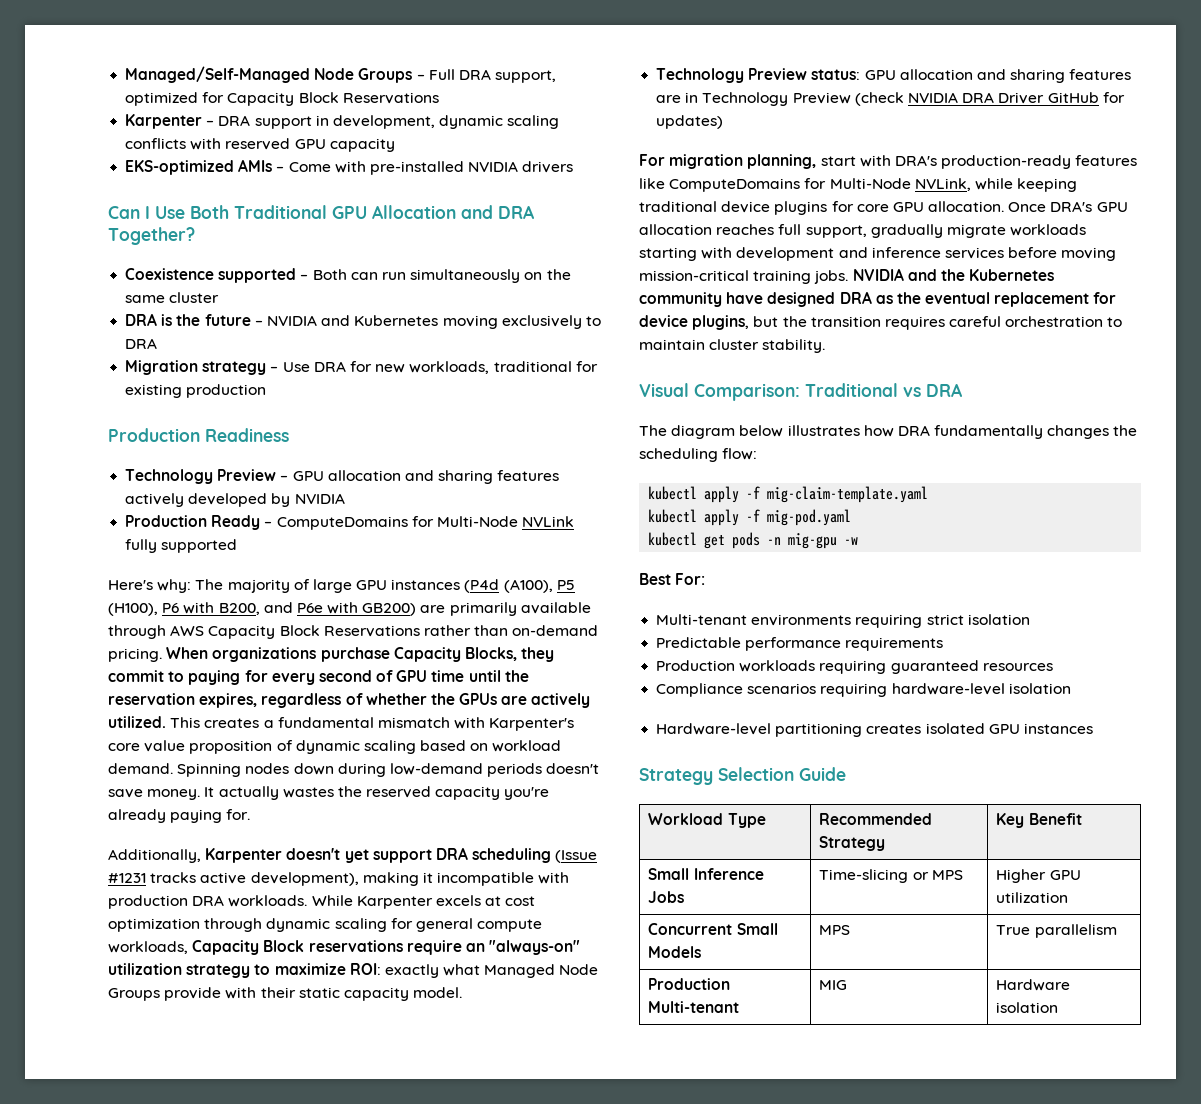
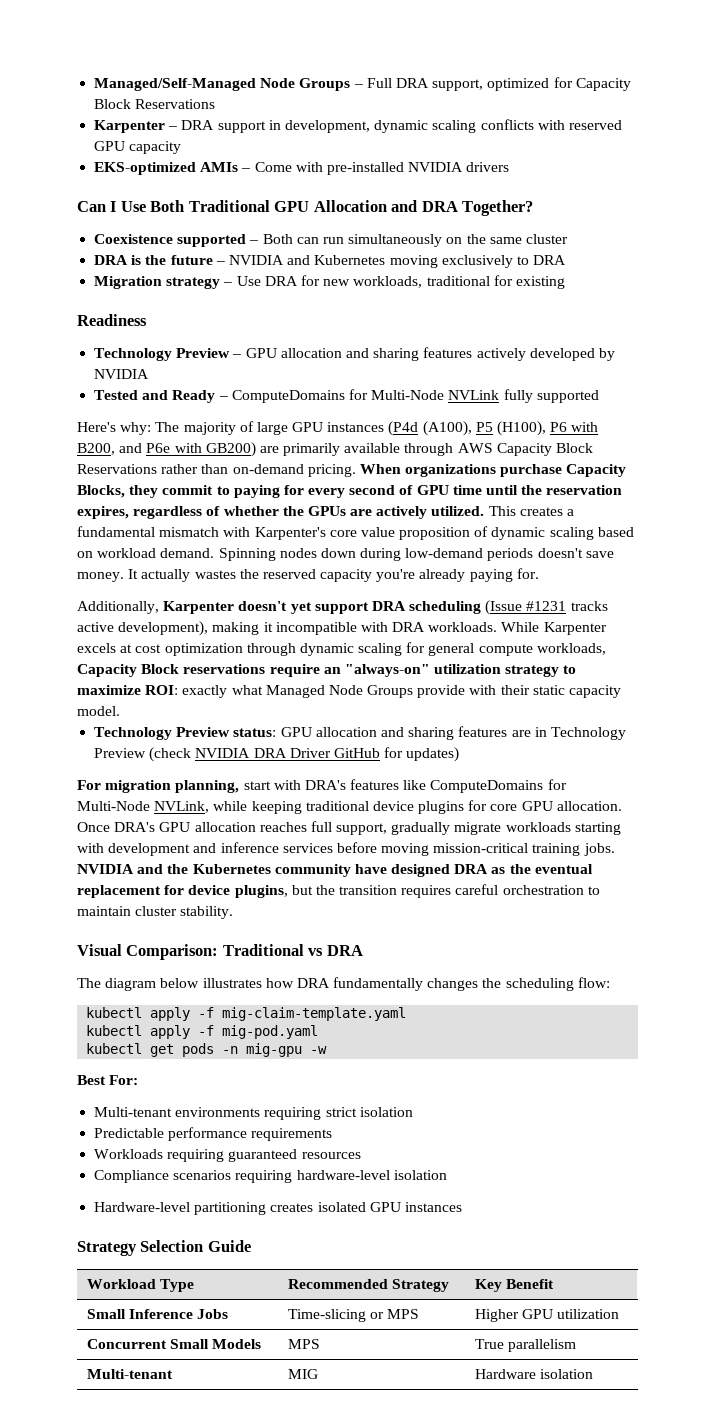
[186,384,267,398] [108,428,200,442] production // Production -> (565, 282) //
[125,515,208,527] Production -> [94,390,169,400] Tested and
[108,895,188,909] production -> (388, 627) none
[941,155,1072,169] production-ready -> (346, 785) none
[656,660,816,672] Production workloads -> [94,1149,164,1159] Workloads
[648,978,731,990] Production -> (576, 1345) none

